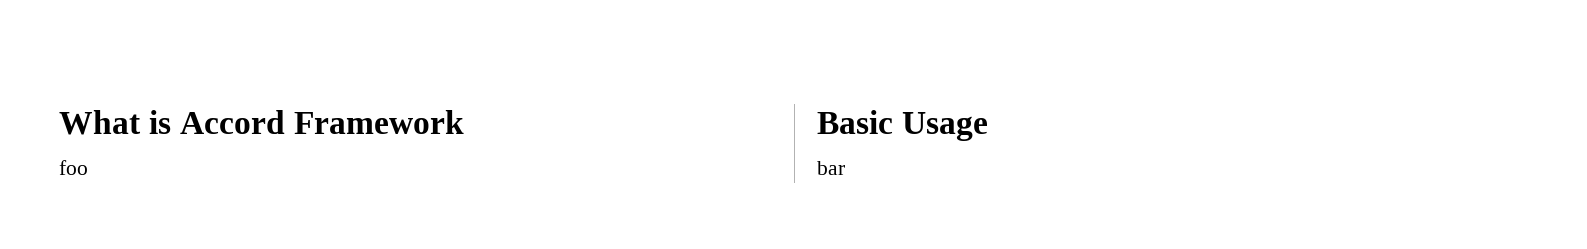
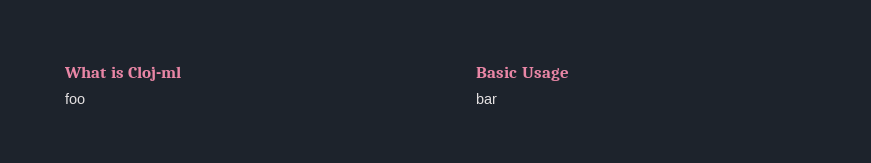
[180,110,465,134] Accord Framework -> [128,66,182,81] Cloj-ml

